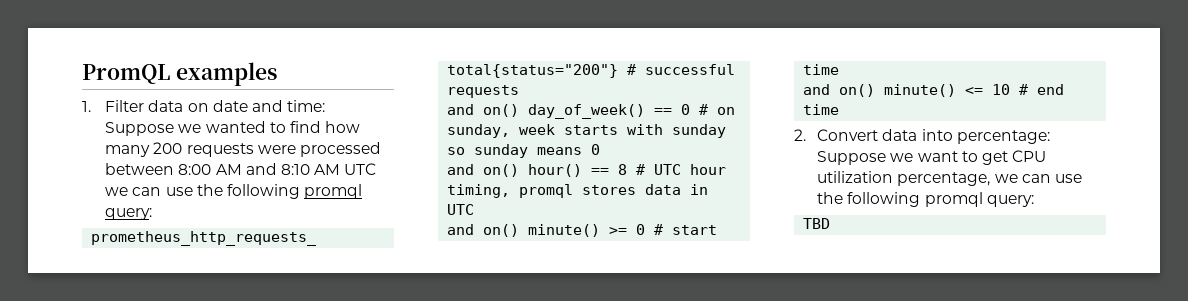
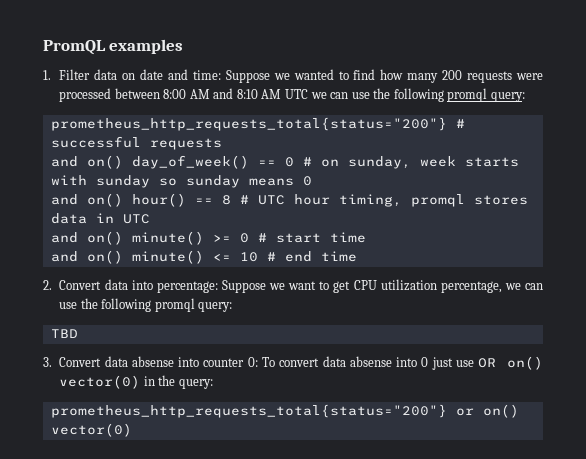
(831, 223) none -> [43,356,544,370] [59,375,213,389] [50,404,519,418] [50,423,132,437] // 3. Convert data absense into counter 0: To convert data absense into 0 just use OR on() vector(0) in the query: // prometheus_http_requests_total{status="200"} or on() vector(0)

